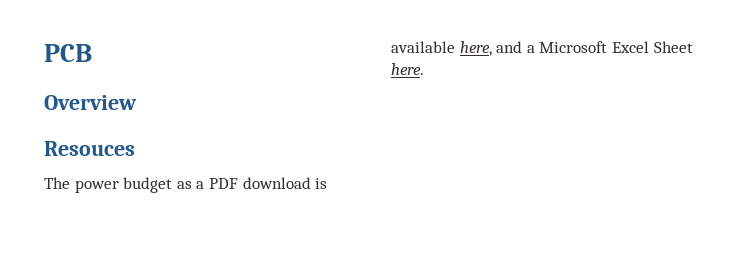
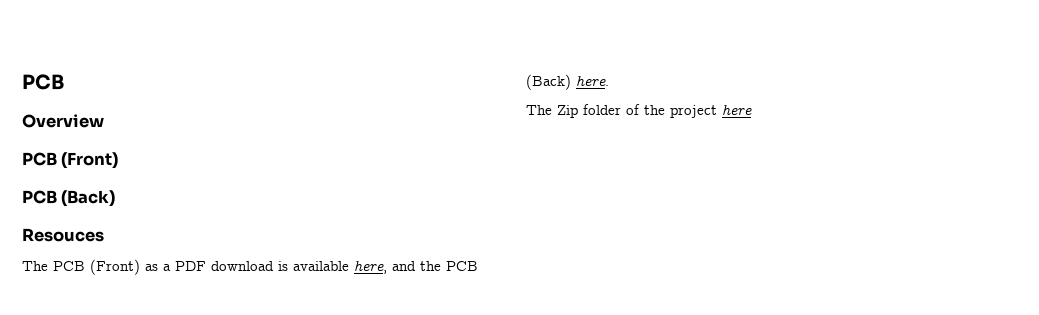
(137, 102) none -> [22,152,119,169] [22,190,116,207] // PCB (Front) // PCB (Back)
[74,177,173,193] power budget -> [53,259,140,275] PCB (Front)
[526,41,693,53] [391,63,424,75] a Microsoft Excel Sheet here. -> [420,261,478,271] [526,74,609,90] [526,104,752,118] the PCB (Back) here. // The Zip folder of the project here

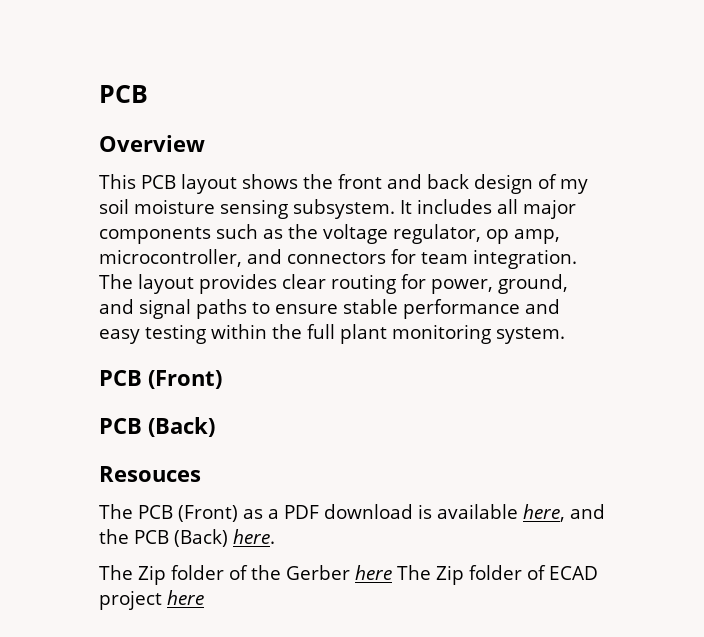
(104, 121) none -> [99,174,588,194] [99,199,576,219] [99,224,560,244] [99,249,577,269] [99,274,568,294] [99,299,560,319] [99,324,565,344] // This PCB layout shows the front and back design of my soil moisture sensing subsystem. It includes all major components such as the voltage regulator, op amp, microcontroller, and connectors for team integration. The layout provides clear routing for power, ground, and signal paths to ensure stable performance and easy testing within the full plant monitoring system.
(665, 110) none -> [286,565,598,585] Gerber here The Zip folder of ECAD

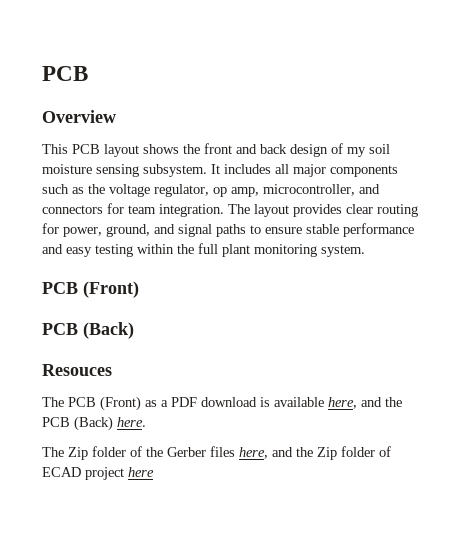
[355,565,431,580] here The -> [210,446,313,459] files here, and the

